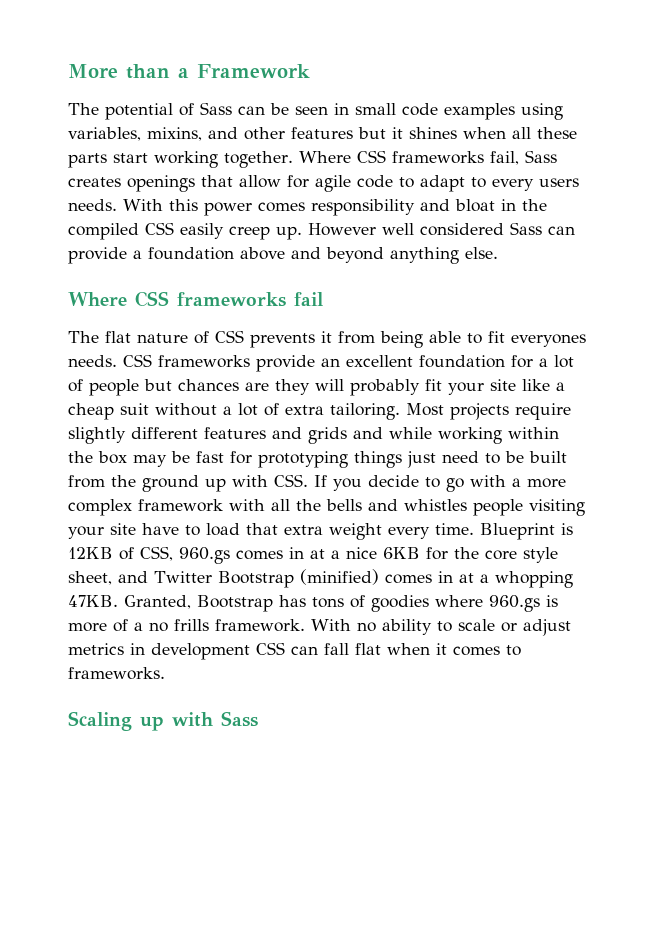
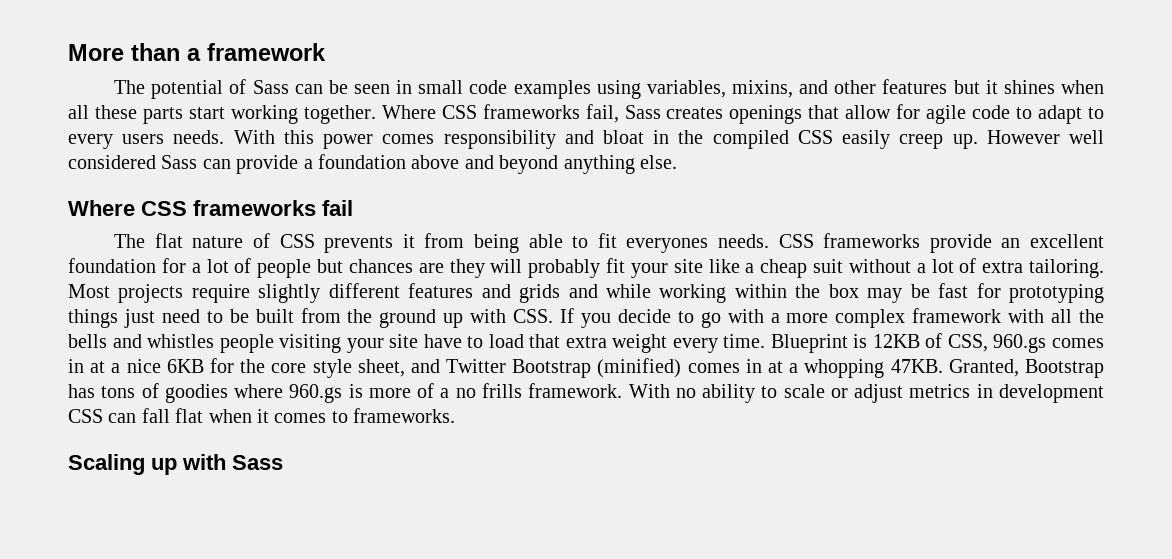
[197,64,310,78] Framework -> [207,43,326,61] framework

